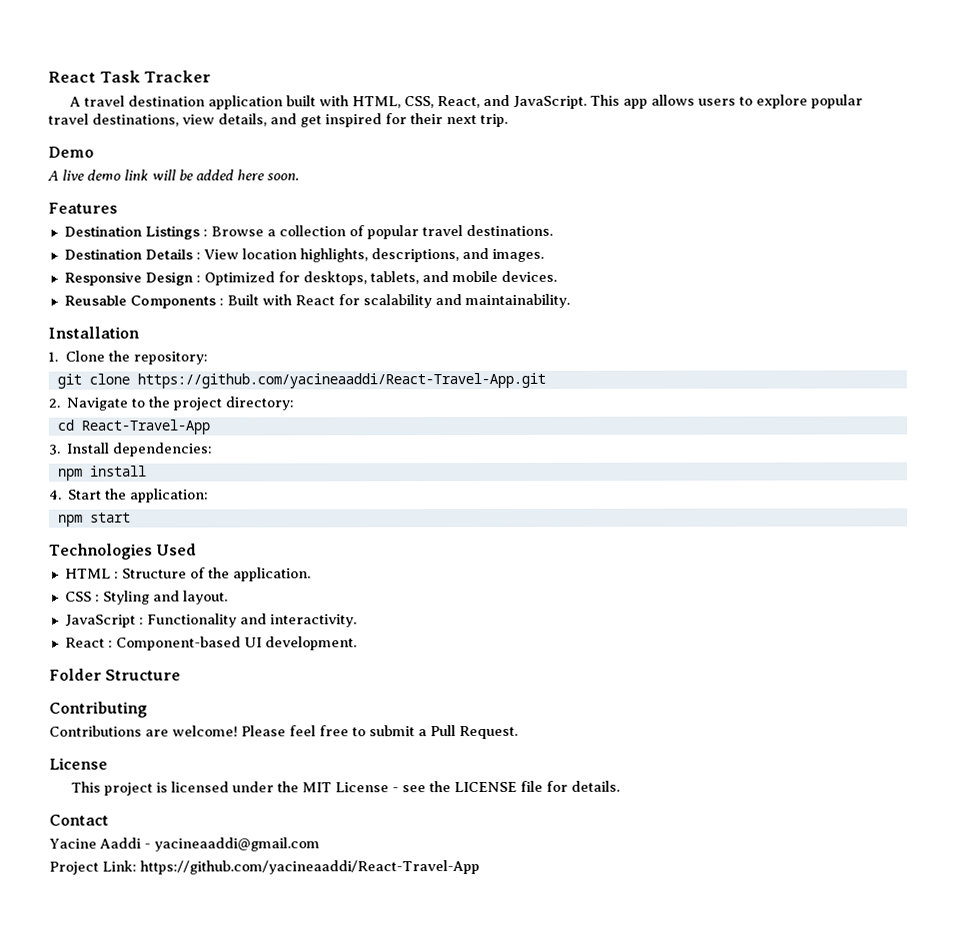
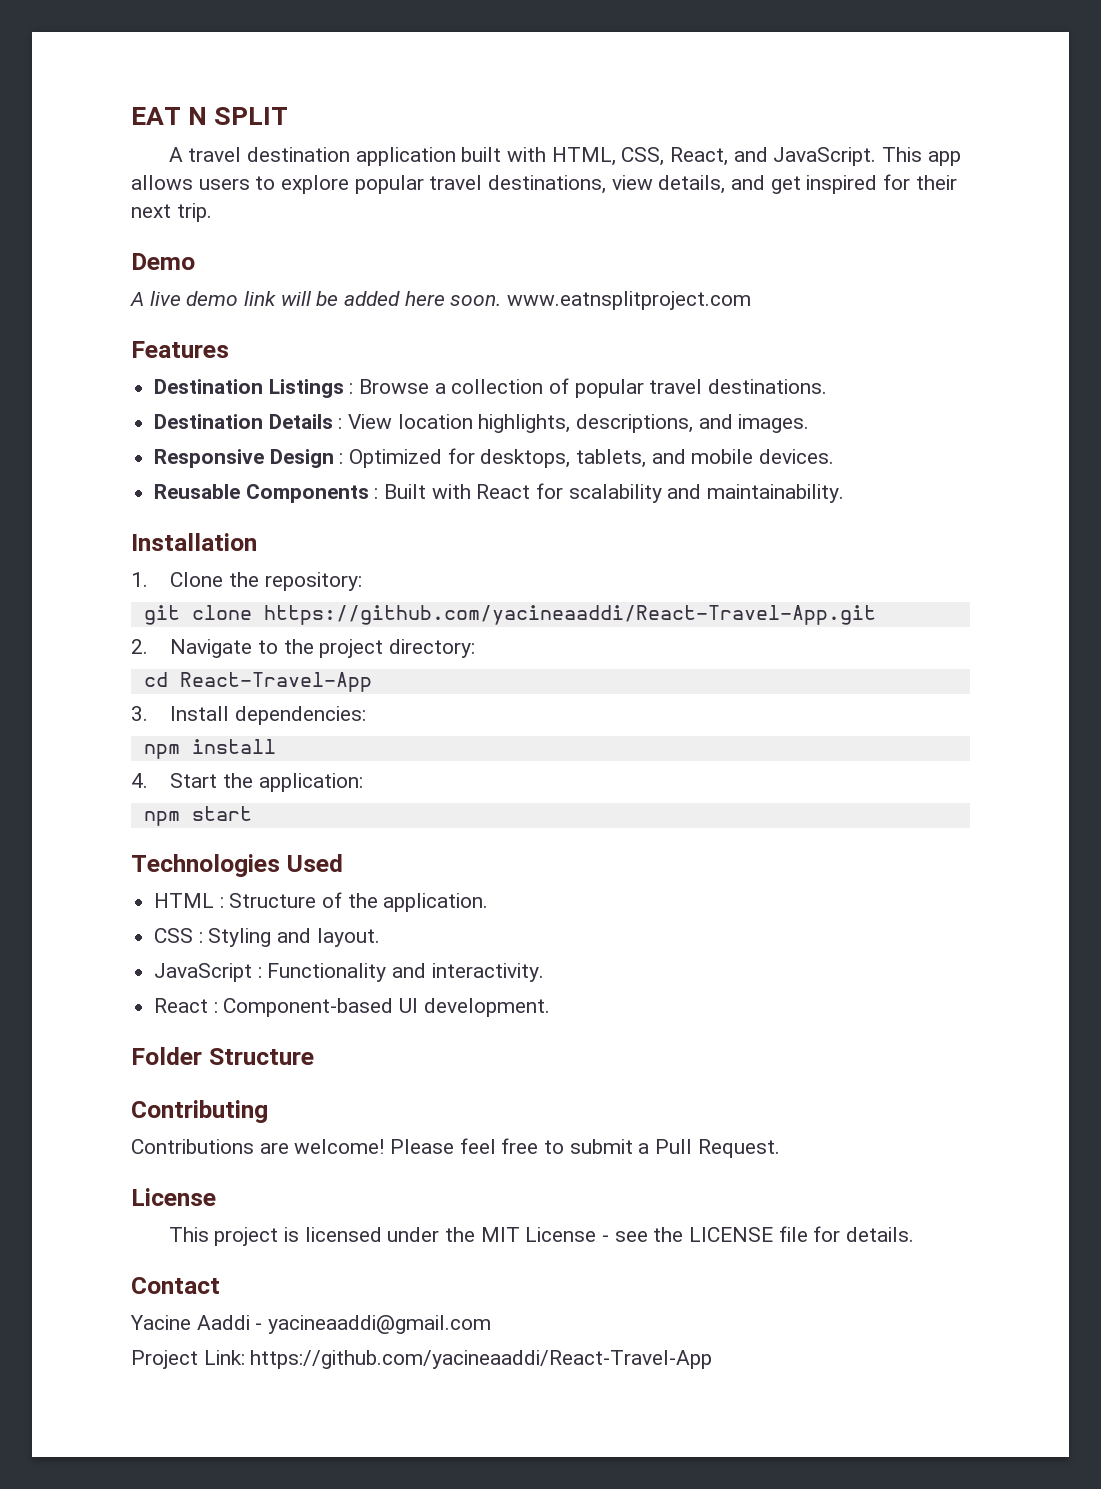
[48,70,212,83] React Task Tracker -> [131,107,289,125] EAT N SPLIT
(299, 177) none -> [507,291,752,310] www.eatnsplitproject.com

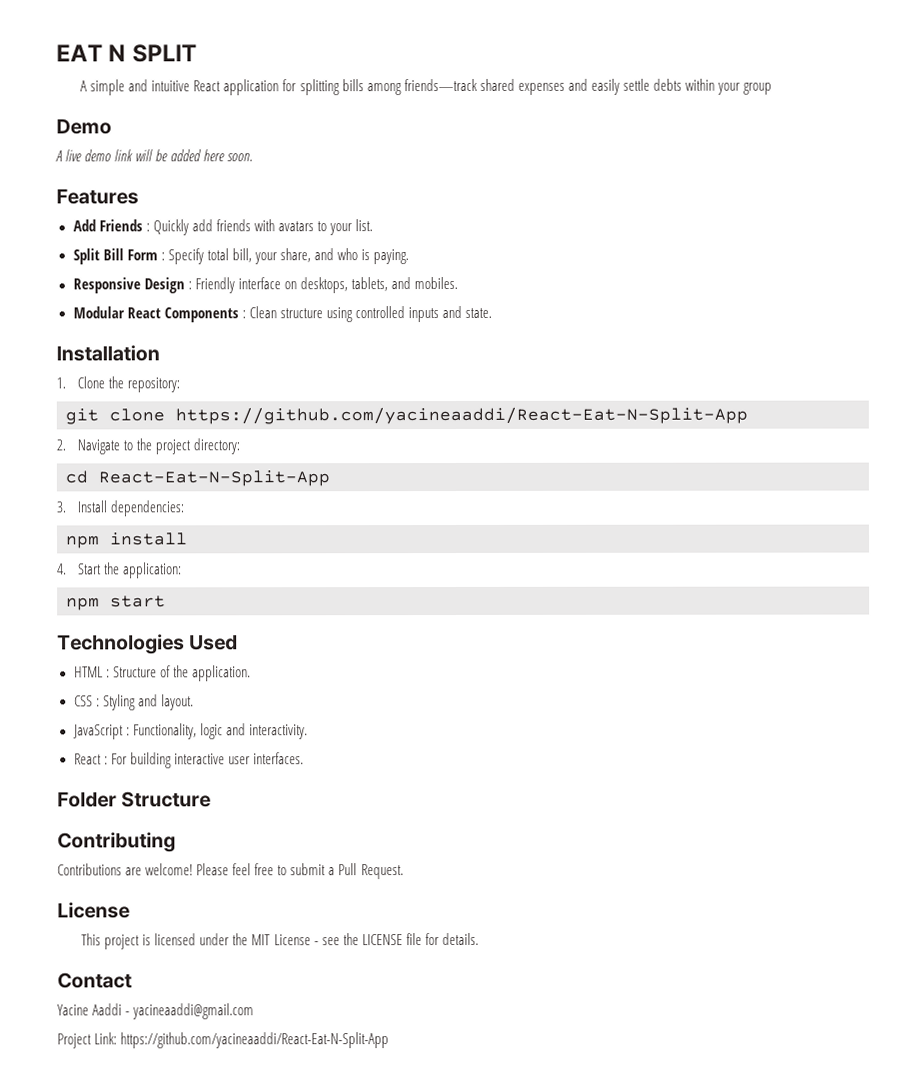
[188,147,961,166] [131,174,957,194] [131,203,212,222] travel destination application built with HTML, CSS, React, and JavaScript. This app allows users to explore popular travel destinations, view details, and get inspired for their next trip. -> [90,78,773,96] simple and intuitive React application for splitting bills among friends—track shared expenses and easily settle debts within your group
[507,291,752,310] www.eatnsplitproject.com -> (254, 157) none
[154,378,828,398] [154,414,810,433] [154,448,835,468] [154,483,845,503] Destination Listings : Browse a collection of popular travel destinations. // Destination Details : View location highlights, descriptions, and images. // Responsive Design : Optimized for desktops, tablets, and mobile devices. // Reusable Components : Built with React for scalability and maintainability. -> [72,219,374,236] [72,248,410,265] [72,276,458,294] [72,305,493,323] Add Friends : Quickly add friends with avatars to your list. // Split Bill Form : Specify total bill, your share, and who is paying. // Responsive Design : Friendly interface on desktops, tablets, and mobiles. // Modular React Components : Clean structure using controlled inputs and state.
[263,605,876,625] https://github.com/yacineaaddi/React-Travel-App.git -> [175,406,748,425] https://github.com/yacineaaddi/React-Eat-N-Split-App
[179,672,372,692] React-Travel-App -> [98,470,330,487] React-Eat-N-Split-App
[267,963,387,982] Functionality -> [132,723,223,740] Functionality, logic
[223,998,550,1017] Component-based UI development. -> [110,752,304,769] For building interactive user interfaces.
[250,1350,713,1369] https://github.com/yacineaaddi/React-Travel-App -> [120,1032,390,1049] https://github.com/yacineaaddi/React-Eat-N-Split-App

